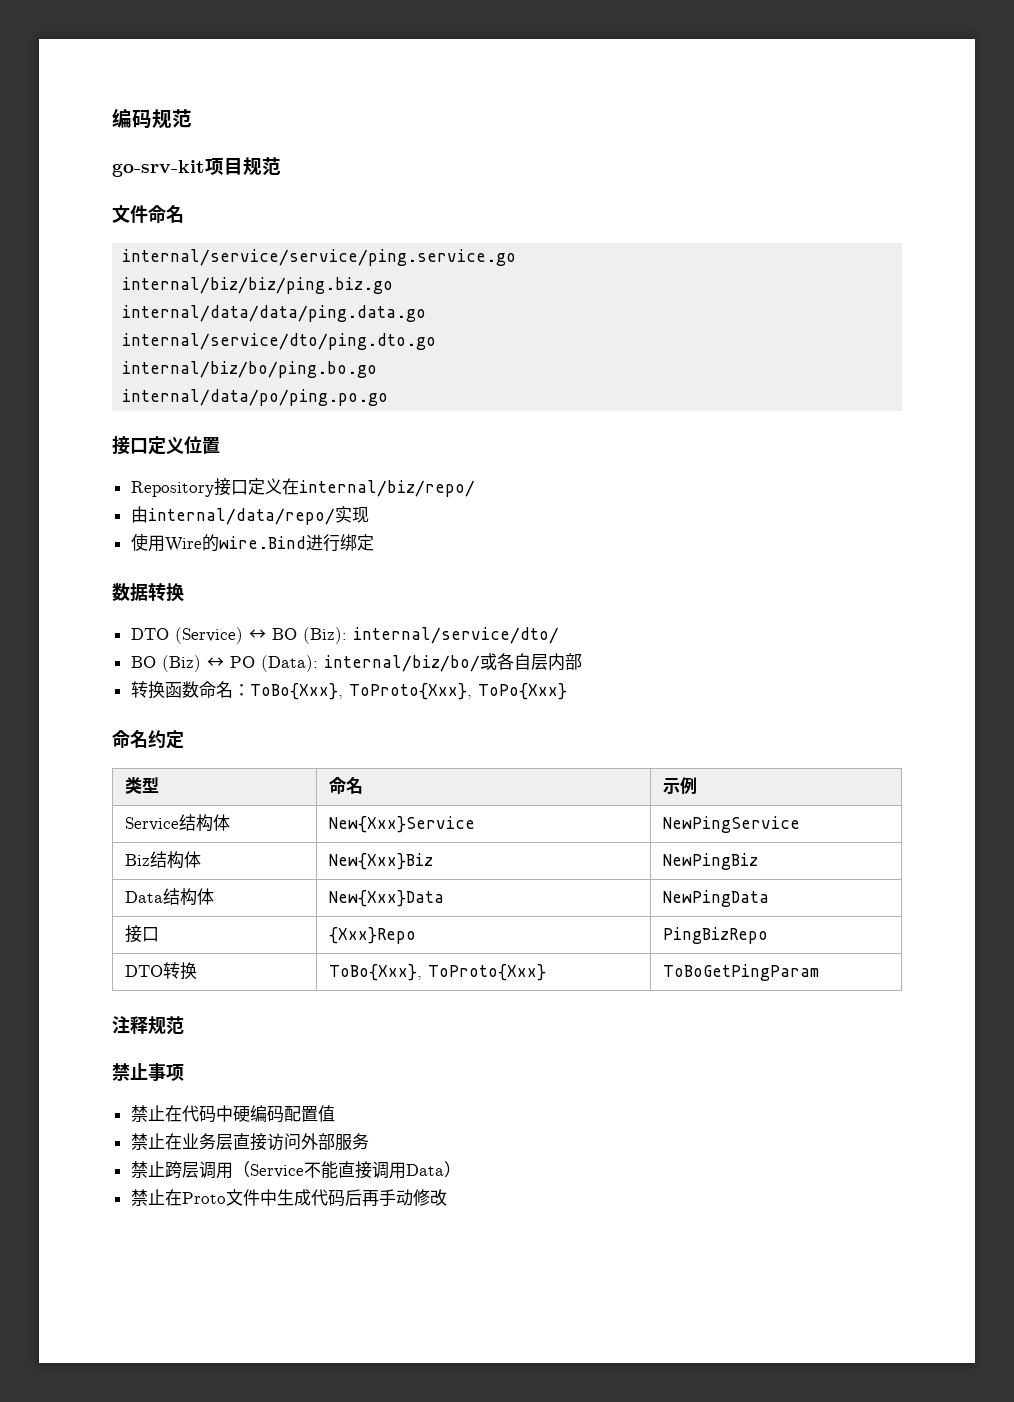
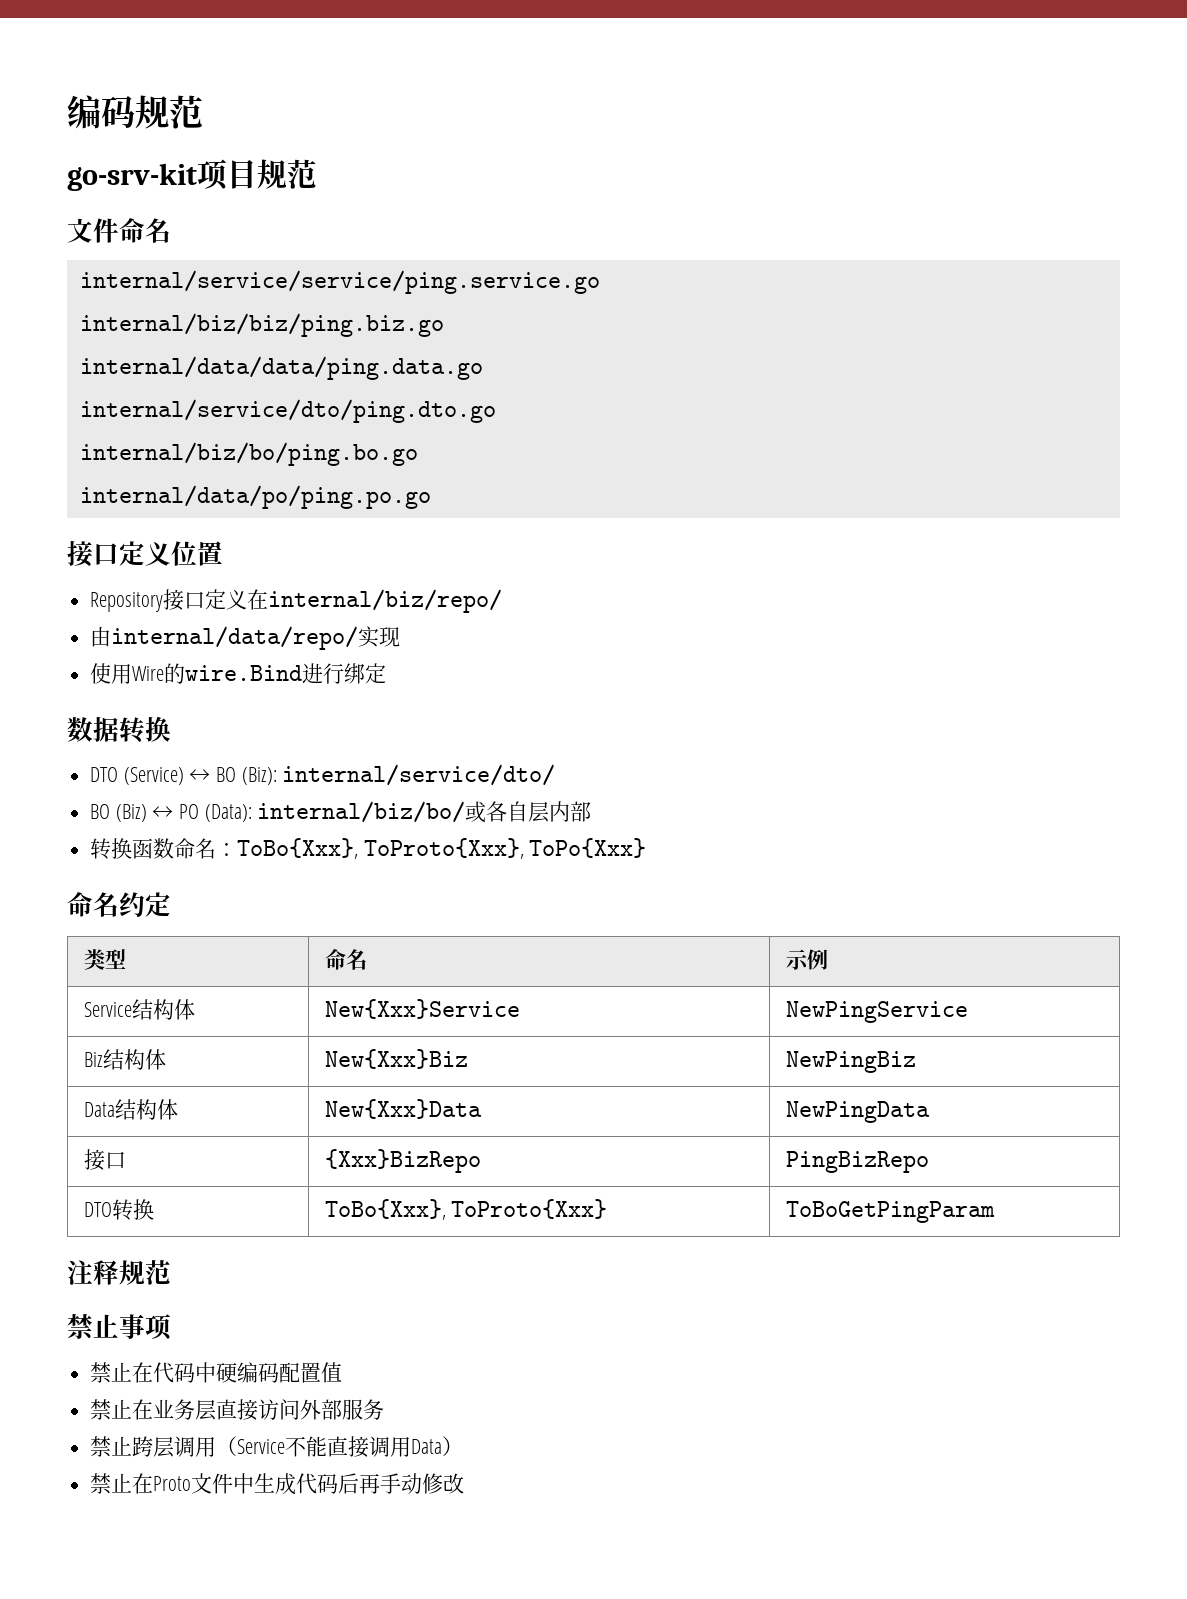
[329,927,417,944] {Xxx}Repo -> [324,1149,481,1173] {Xxx}BizRepo

